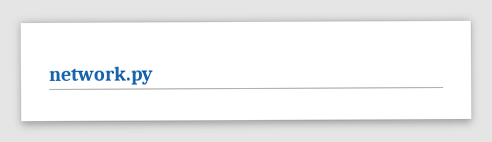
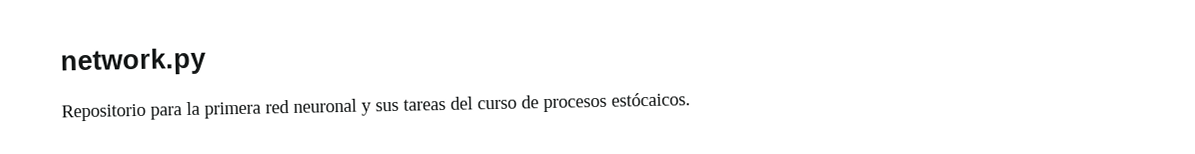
(154, 75) none -> [61,92,691,122] // Repositorio para la primera red neuronal y sus tareas del curso de procesos estócaicos.

